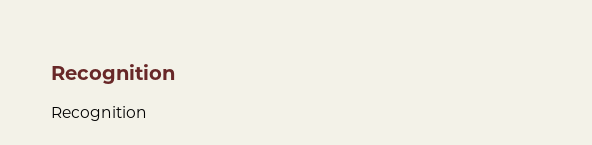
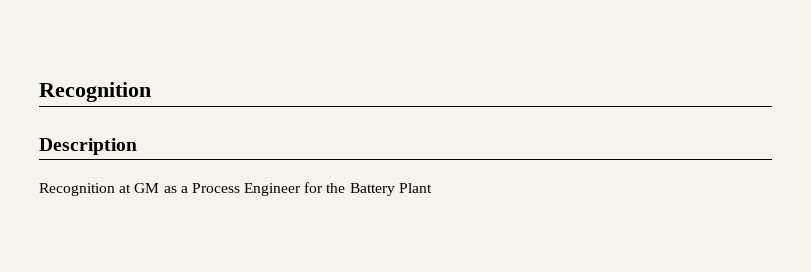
[51,64,175,84] [51,106,147,121] Recognition // Recognition -> [39,82,151,102] [39,138,137,155] [39,182,432,196] Recognition // Description // Recognition at GM as a Process Engineer for the Battery Plant

